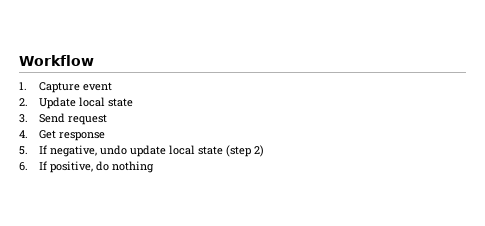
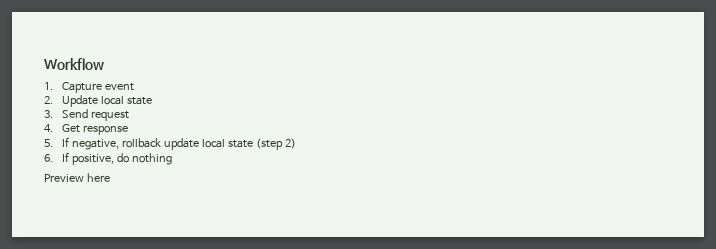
[100,145,128,155] undo -> [121,138,161,148] rollback
(155, 167) none -> [44,173,110,182] // Preview here

